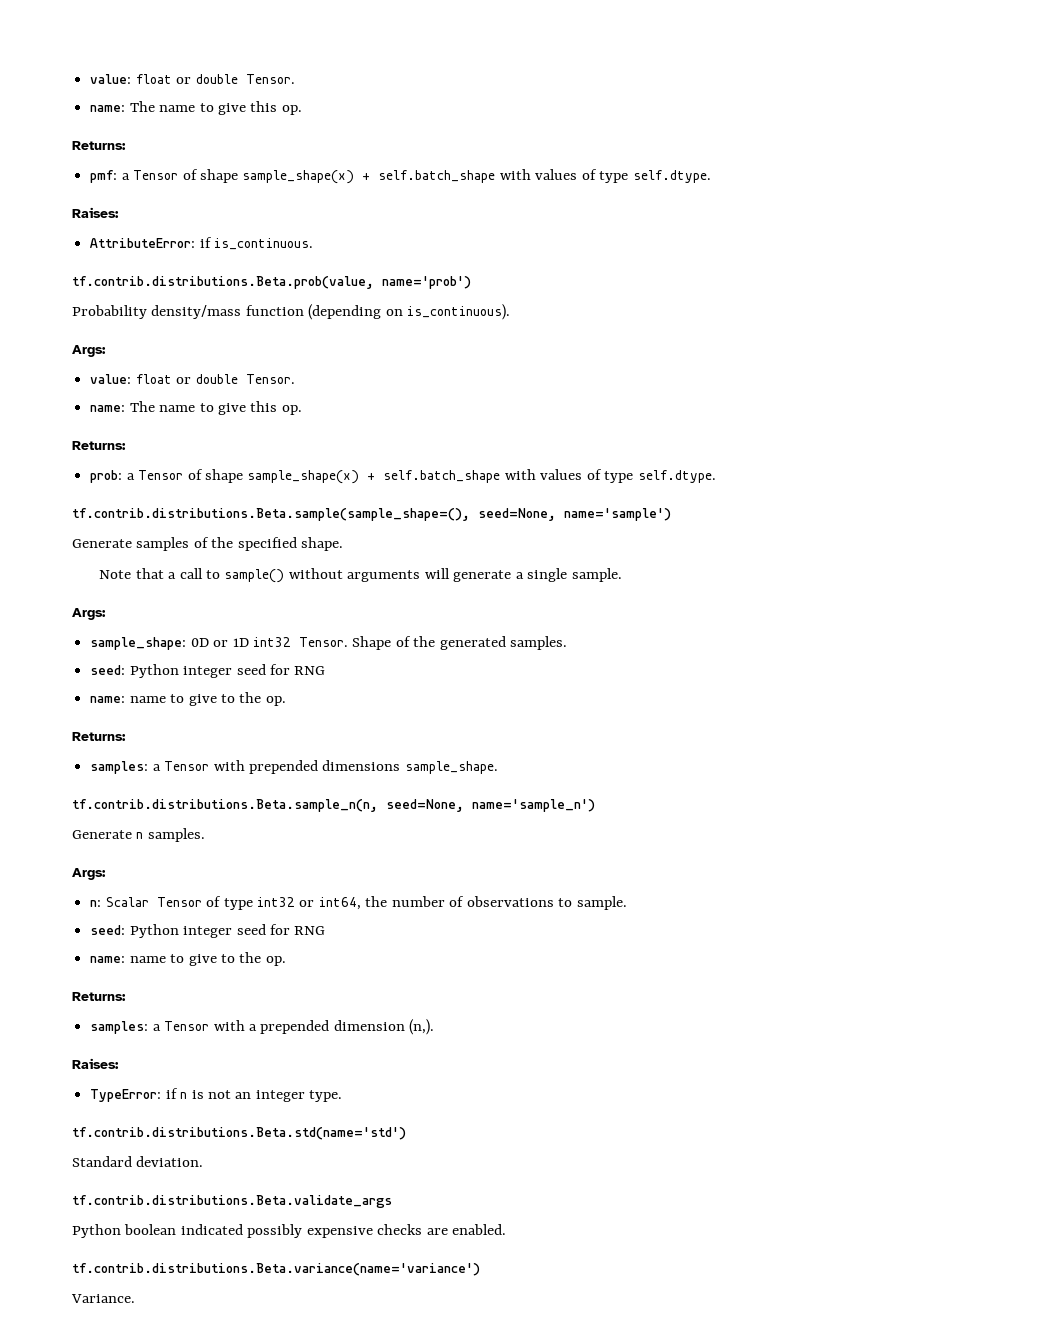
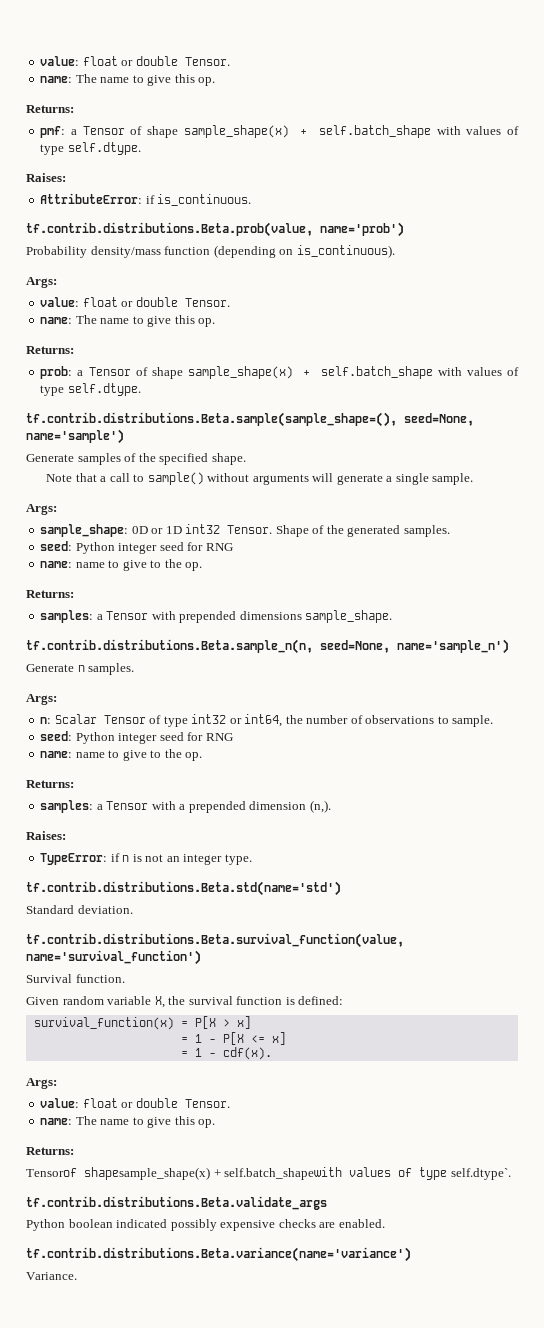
(204, 1161) none -> [26,933,404,948] [26,950,201,965] [26,974,125,983] [26,996,344,1008] [33,1016,251,1030] [180,1032,286,1045] [180,1047,272,1060] [26,1078,57,1089] [40,1098,230,1108] [40,1116,216,1128] [26,1147,74,1155] [26,1167,511,1180] // tf.contrib.distributions.Beta.survival_function(value, name='survival_function') // Survival function. // Given random variable X, the survival function is defined: // survival_function(x) = P[X > x] // = 1 - P[X <= x] // = 1 - cdf(x). // Args: // value: float or double Tensor. // name: The name to give this op. // Returns: // Tensorof shapesample_shape(x) + self.batch_shapewith values of type self.dtype`.

